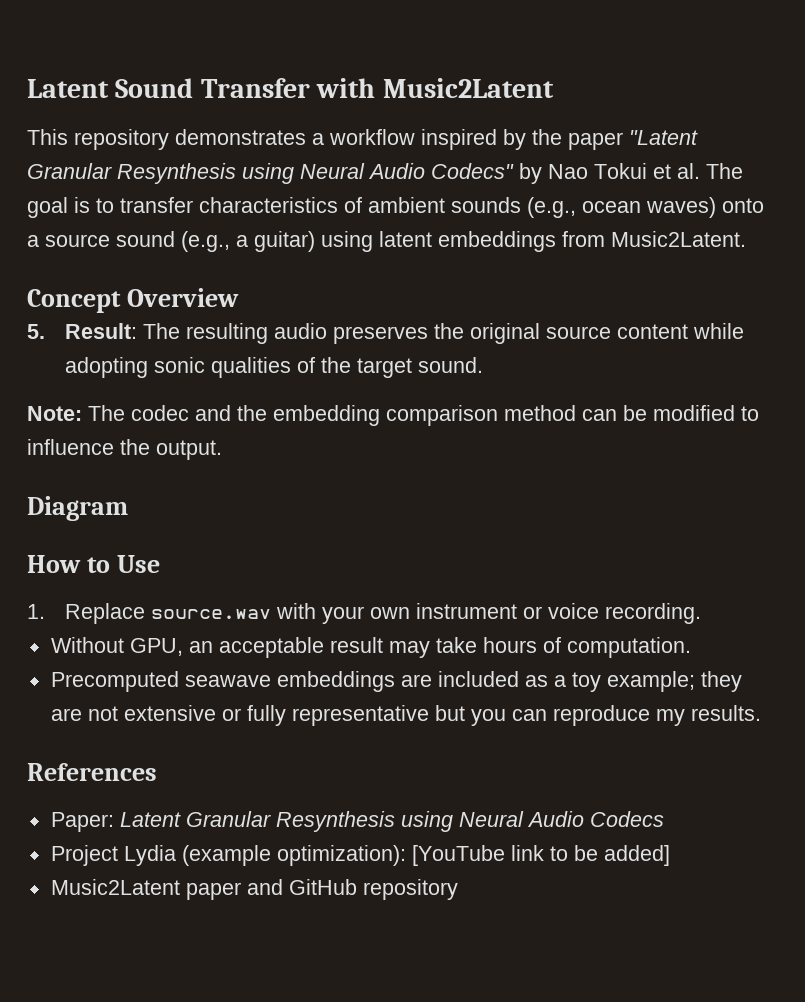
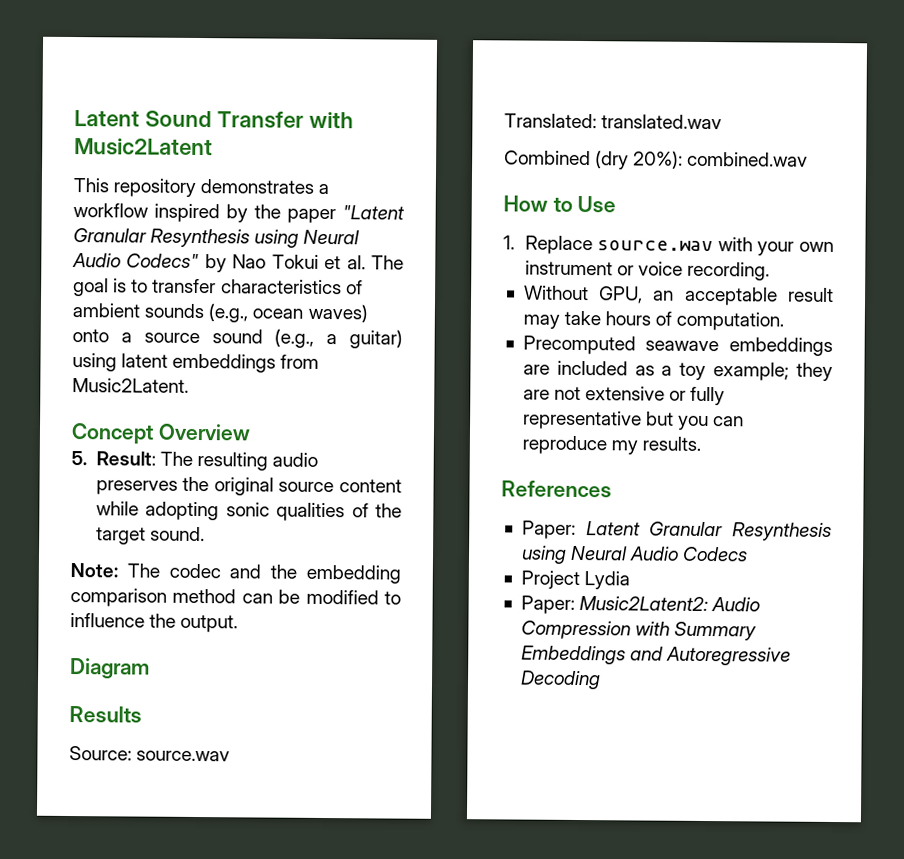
(128, 508) none -> [69,706,142,723] [69,746,231,762] [504,113,723,130] [504,150,809,170] // Results // Source: source.wav // Translated: translated.wav // Combined (dry 20%): combined.wav
[181,845,670,866] [50,879,458,900] (example optimization): [YouTube link to be added] // Music2Latent paper and GitHub repository -> [520,595,761,614] [520,620,758,641] [520,645,792,666] [519,670,601,690] // Paper: Music2Latent2: Audio Compression with Summary Embeddings and Autoregressive Decoding

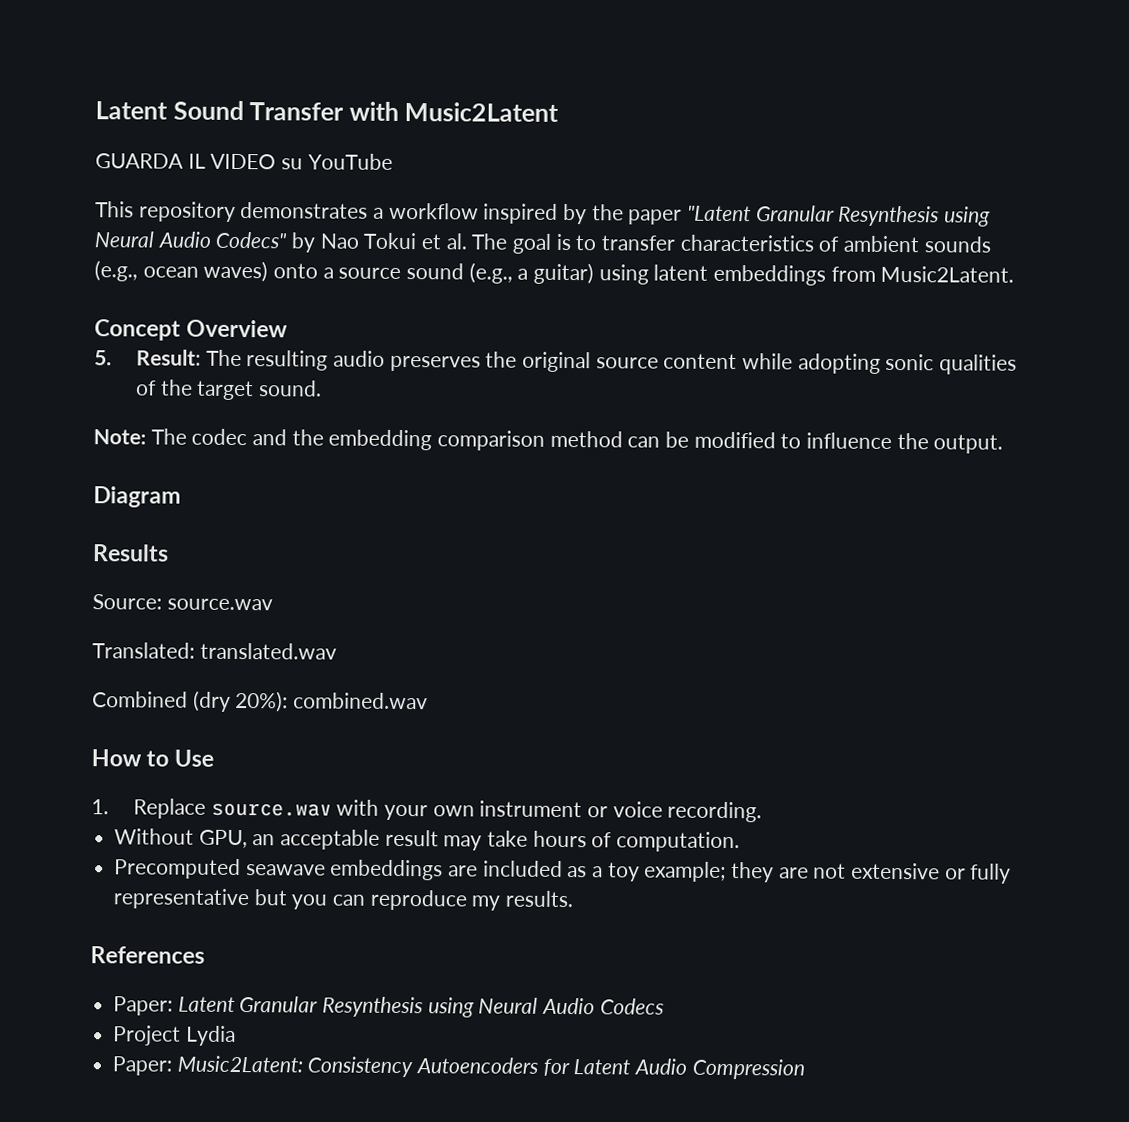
(213, 147) none -> [95,153,393,170] // GUARDA IL VIDEO su YouTube
[579,596,761,612] [520,620,758,641] [520,645,792,666] [519,670,601,690] Music2Latent2: Audio Compression with Summary Embeddings and Autoregressive Decoding -> [176,1055,805,1080] Music2Latent: Consistency Autoencoders for Latent Audio Compression

